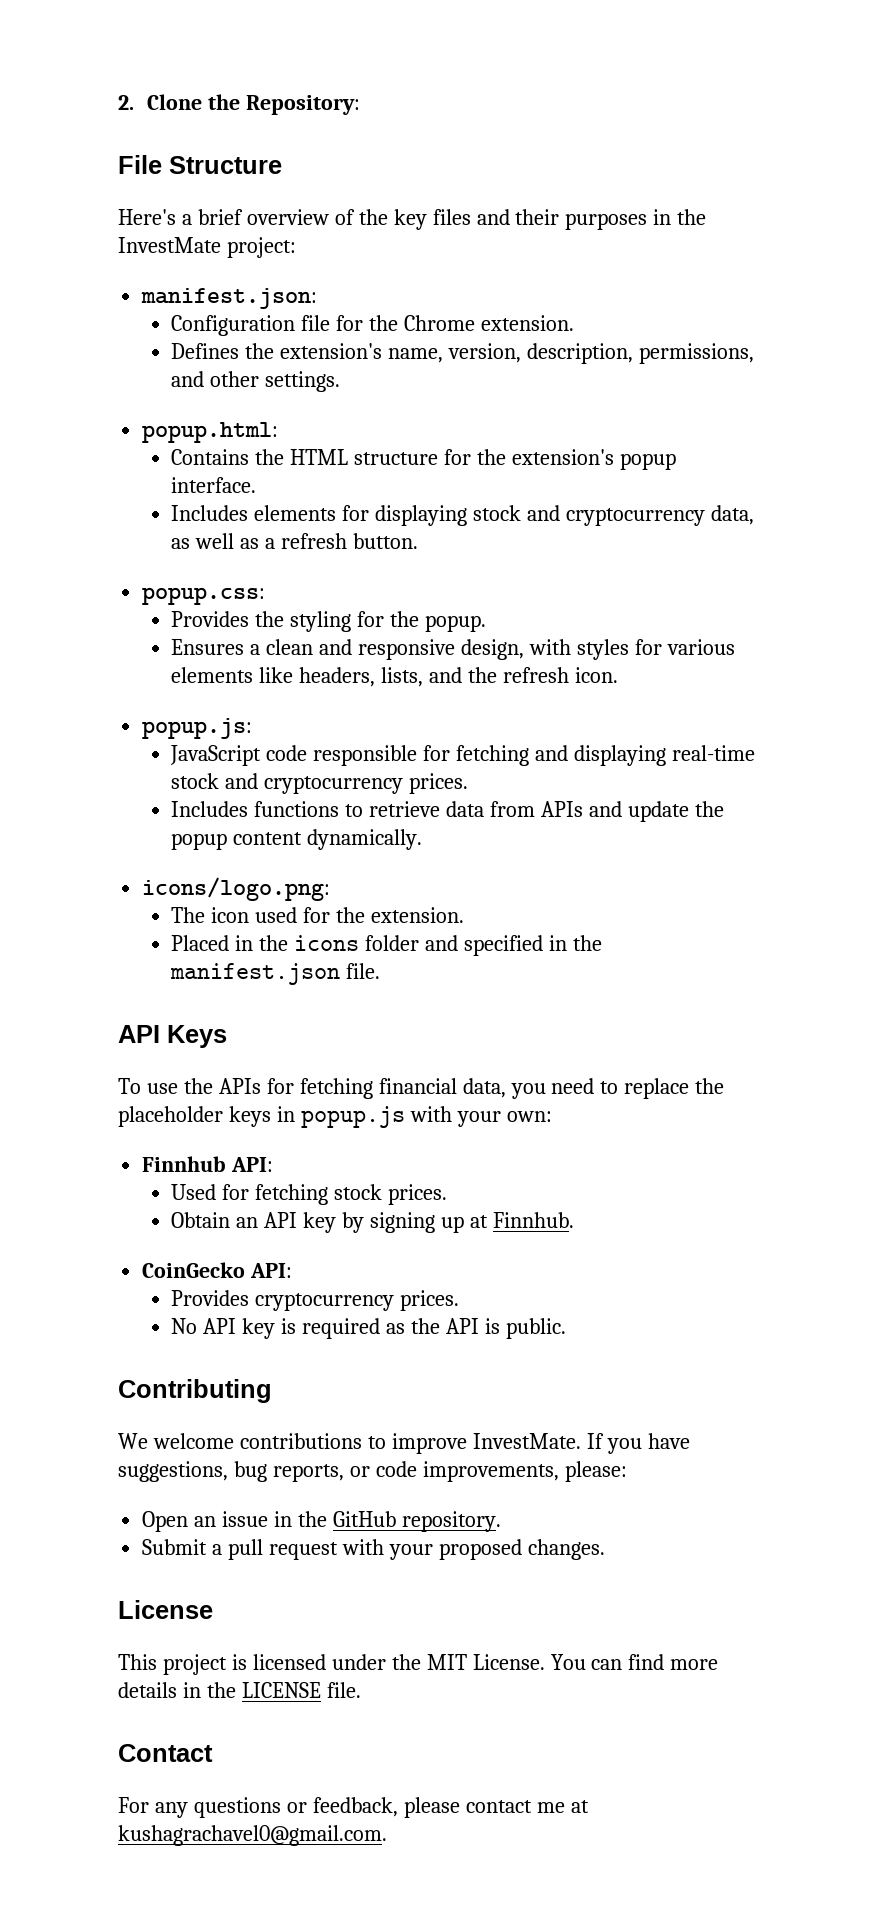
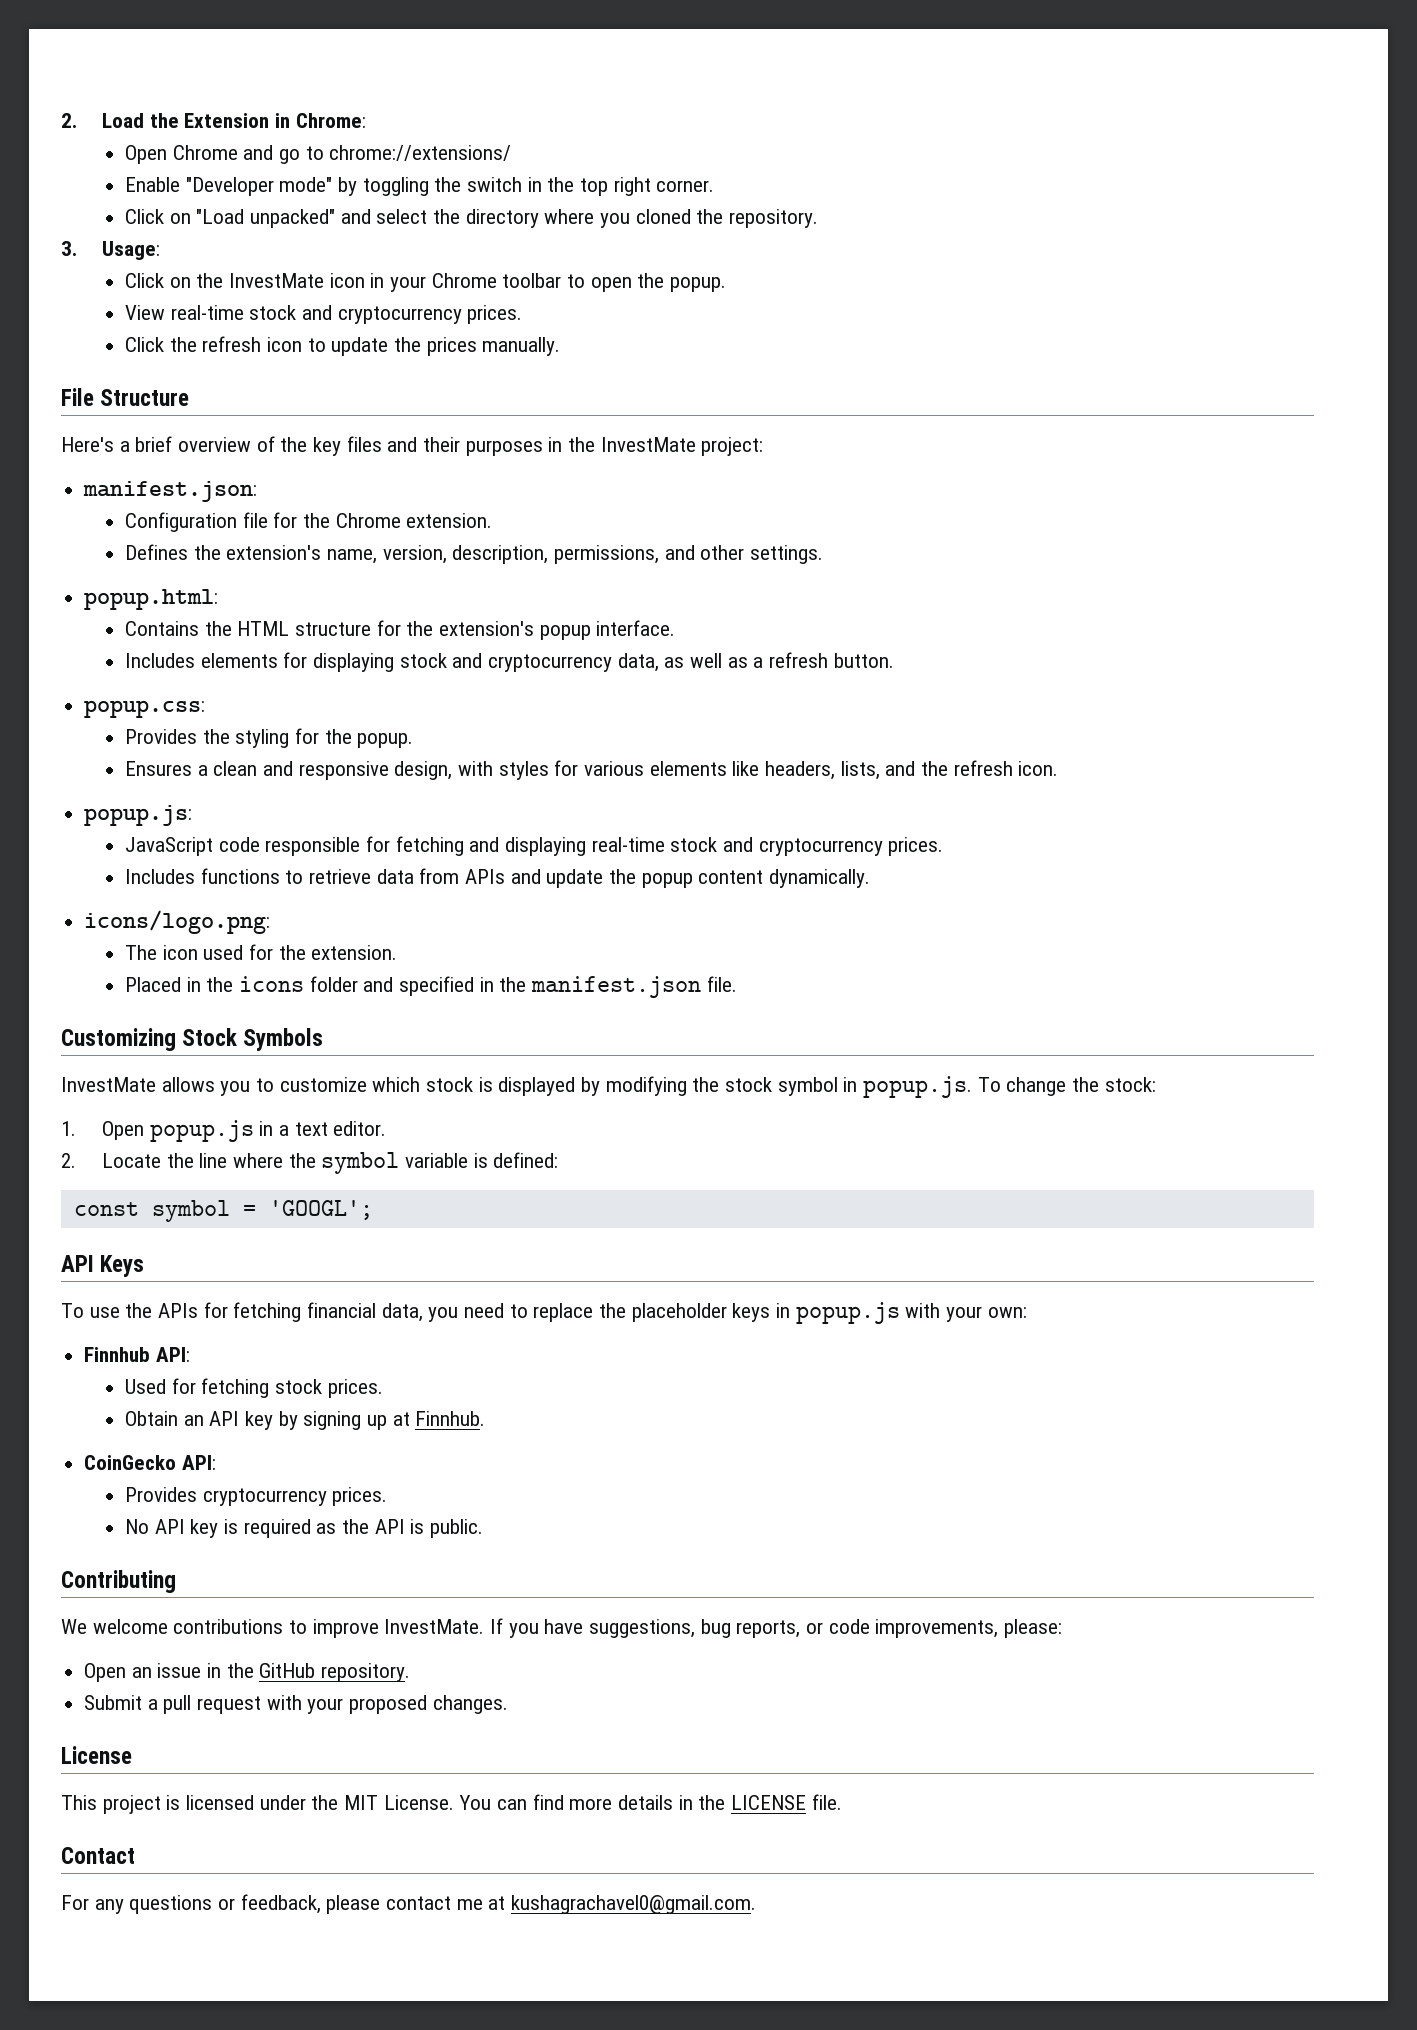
[118,94,361,115] 2. Clone the Repository: -> [61,113,366,128] [124,145,512,164] [124,177,715,196] [124,209,818,228] [61,241,160,260] [124,273,726,292] [124,305,523,324] [124,336,561,356] 2. Load the Extension in Chrome: // Open Chrome and go to chrome://extensions/ // Enable "Developer mode" by toggling the switch in the top right corner. // Click on "Load unpacked" and select the directory where you cloned the repository. // 3. Usage: // Click on the InvestMate icon in your Chrome toolbar to open the popup. // View real-time stock and cryptocurrency prices. // Click the refresh icon to update the prices manually.
(381, 971) none -> [61,1028,324,1051] [61,1076,1156,1098] [61,1120,387,1142] [61,1152,559,1174] [73,1200,373,1222] // Customizing Stock Symbols // InvestMate allows you to customize which stock is displayed by modifying the stock symbol in popup.js. To change the stock: // 1. Open popup.js in a text editor. // 2. Locate the line where the symbol variable is defined: // const symbol = 'GOOGL';

